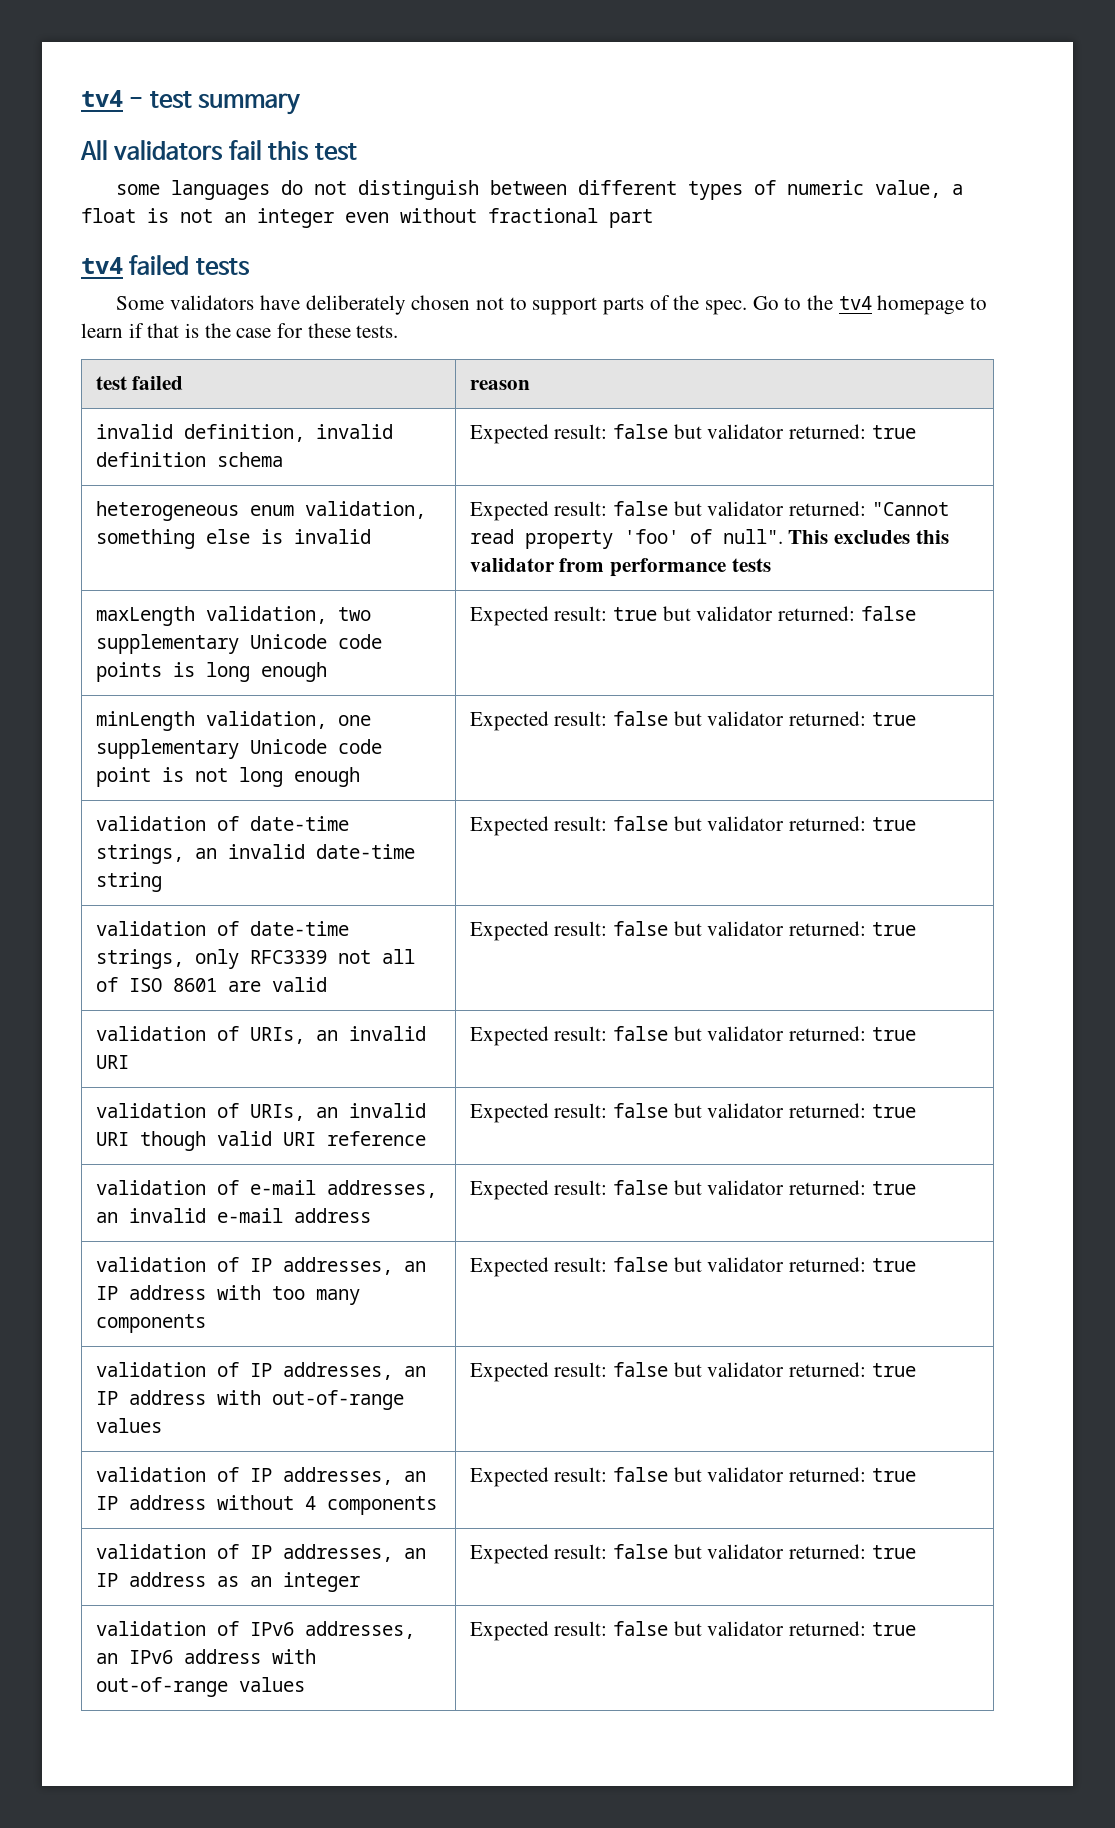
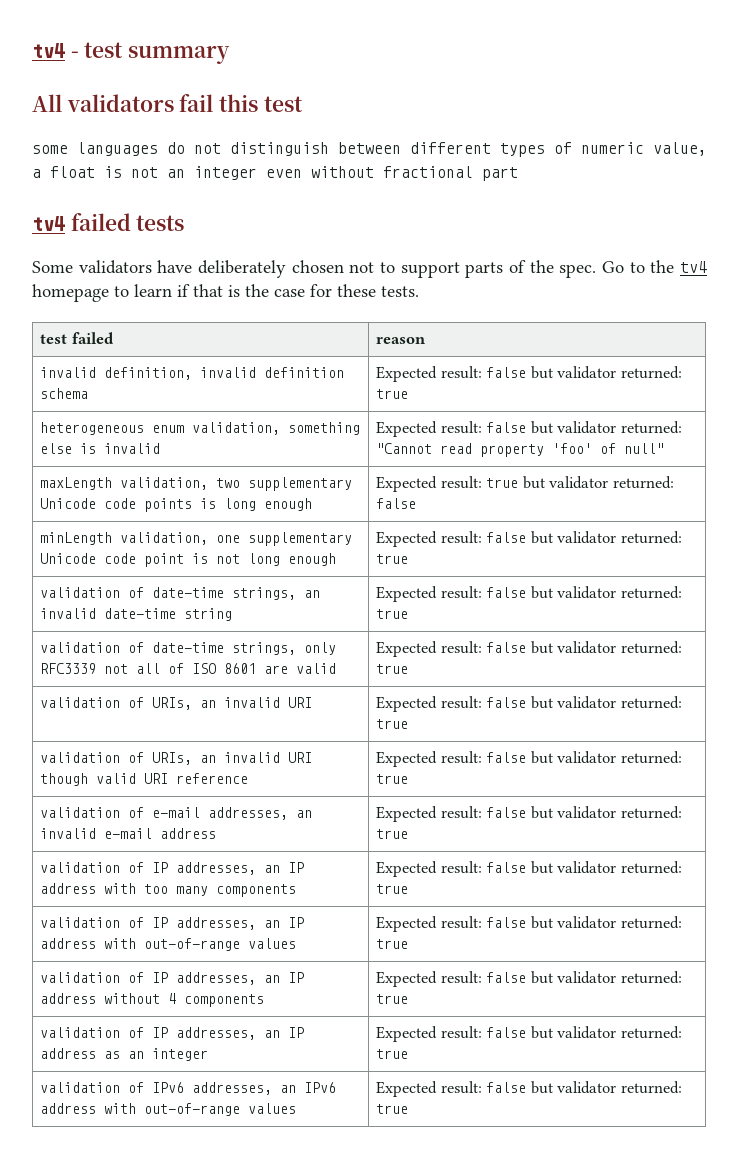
[722,529,949,544] [469,558,771,577] null". This excludes this validator from performance tests -> [624,443,665,454] null"

